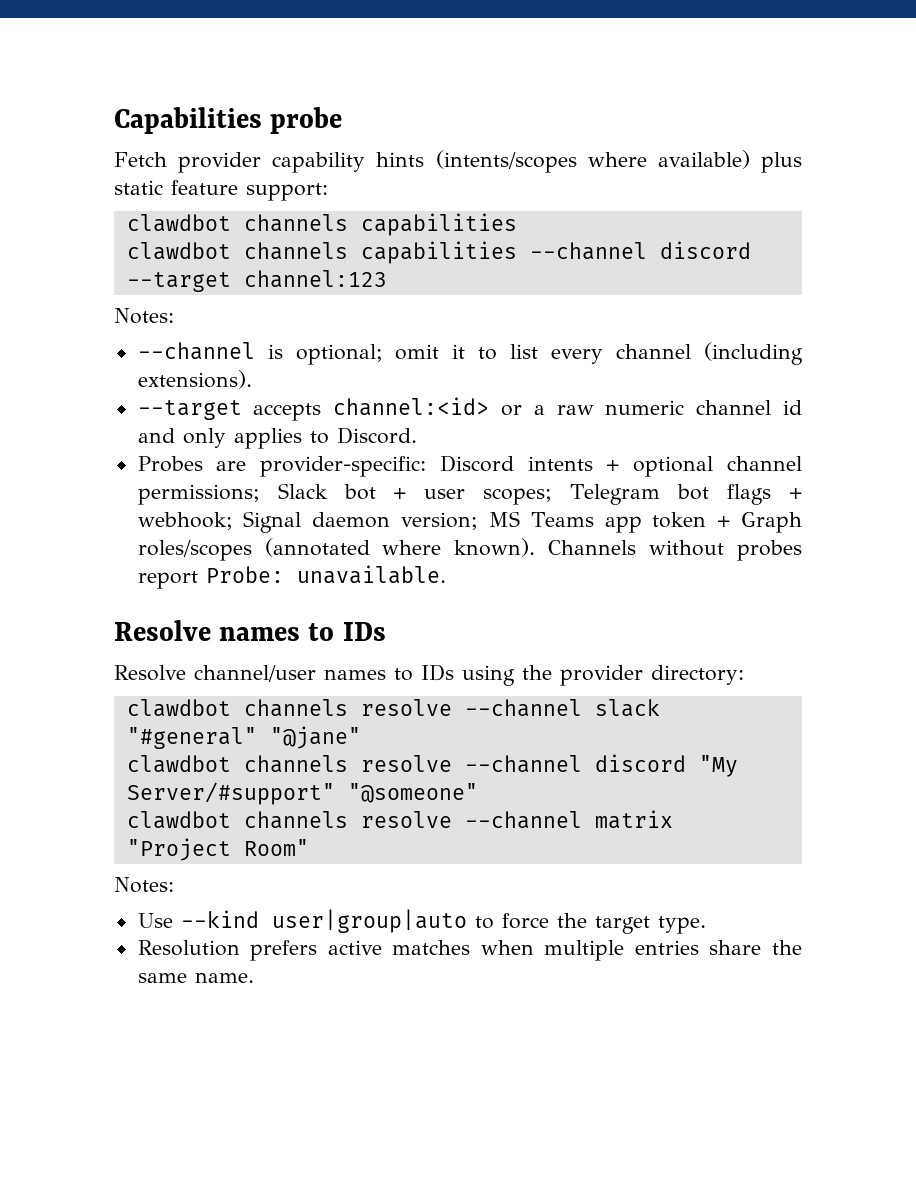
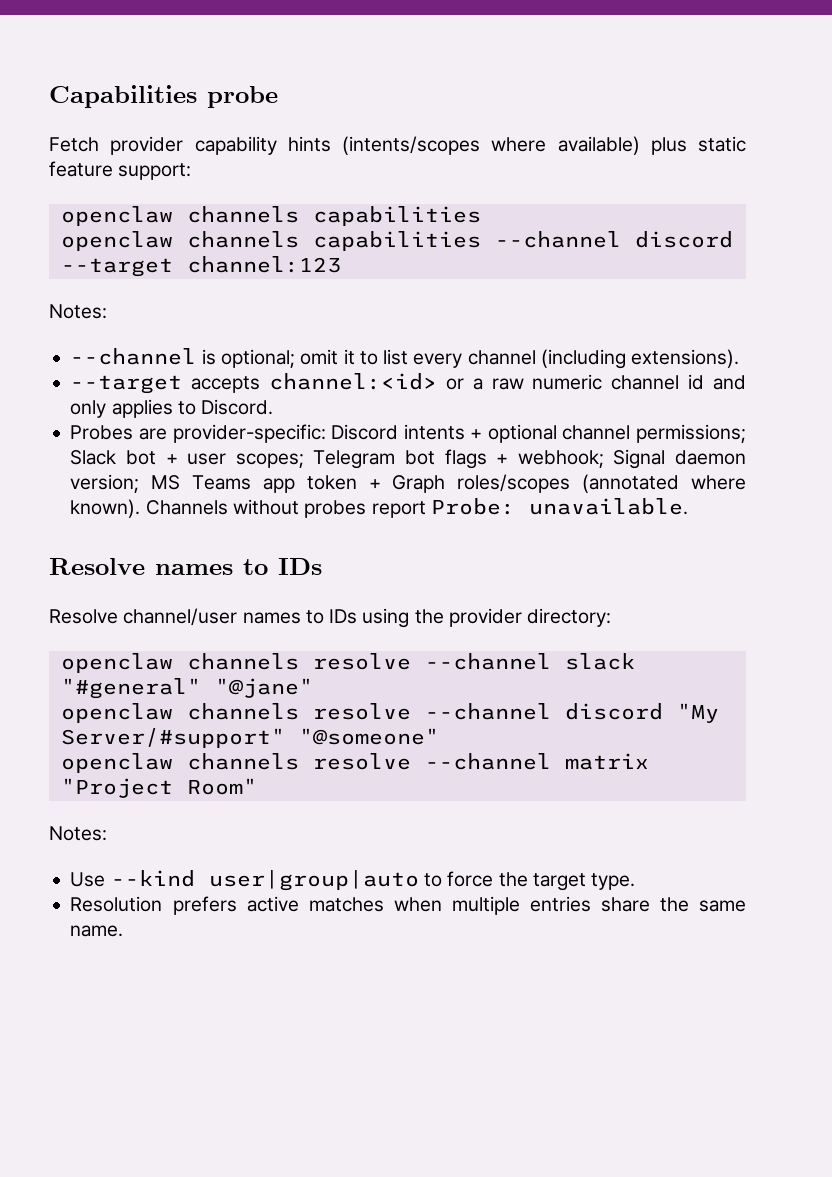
[126,214,231,232] clawdbot -> [60,206,173,226] openclaw
[126,242,231,260] clawdbot -> [60,231,173,251] openclaw
[126,699,231,717] clawdbot -> [60,653,173,673] openclaw
[126,755,231,773] clawdbot -> [60,703,173,723] openclaw
[126,811,231,829] clawdbot -> [60,753,173,773] openclaw

